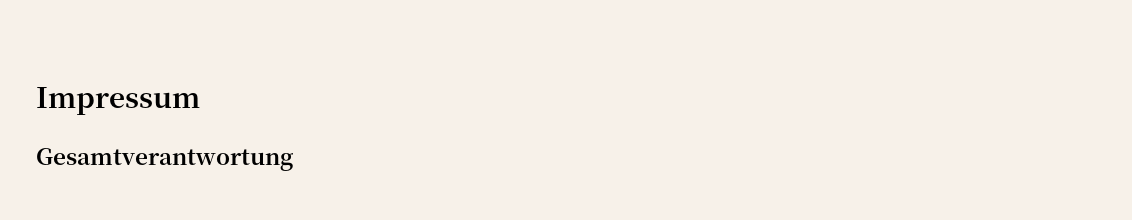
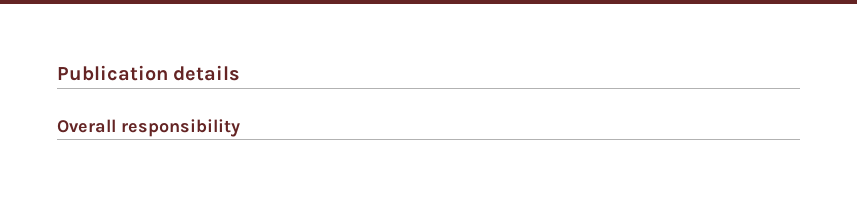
[36,87,200,115] [36,148,293,171] Impressum // Gesamtverantwortung -> [57,65,241,81] [57,119,240,137] Publication details // Overall responsibility

